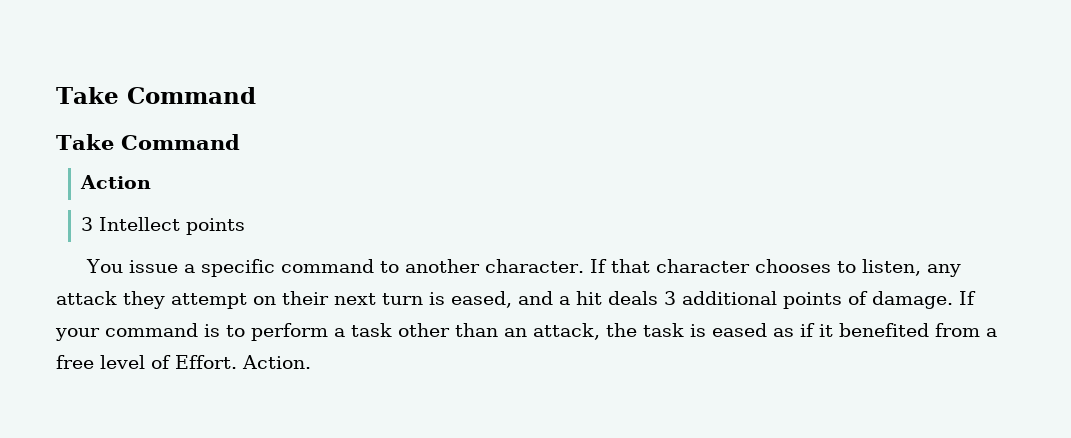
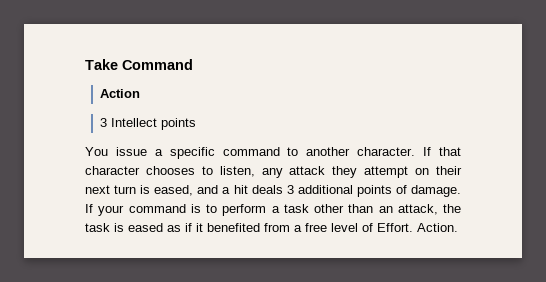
[56,87,256,104] [56,134,240,150] Take Command // Take Command -> [85,59,193,70] Take Command

